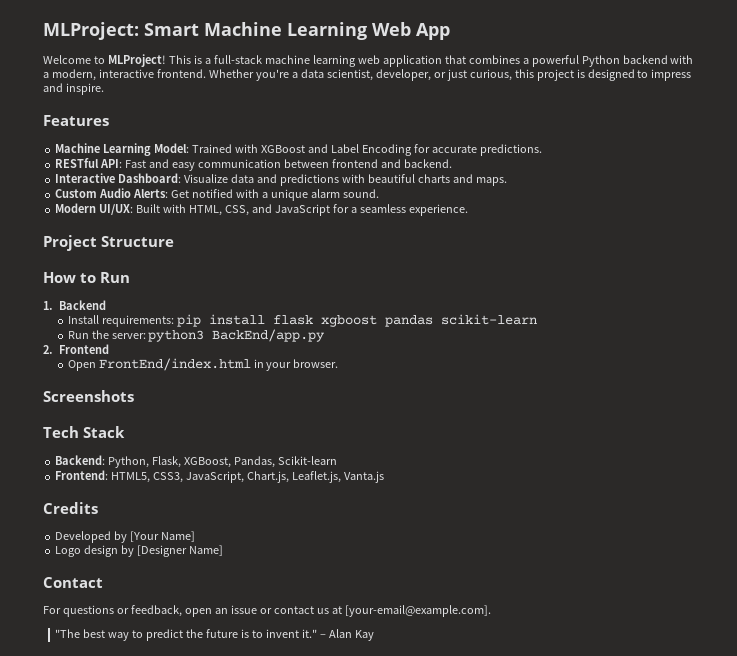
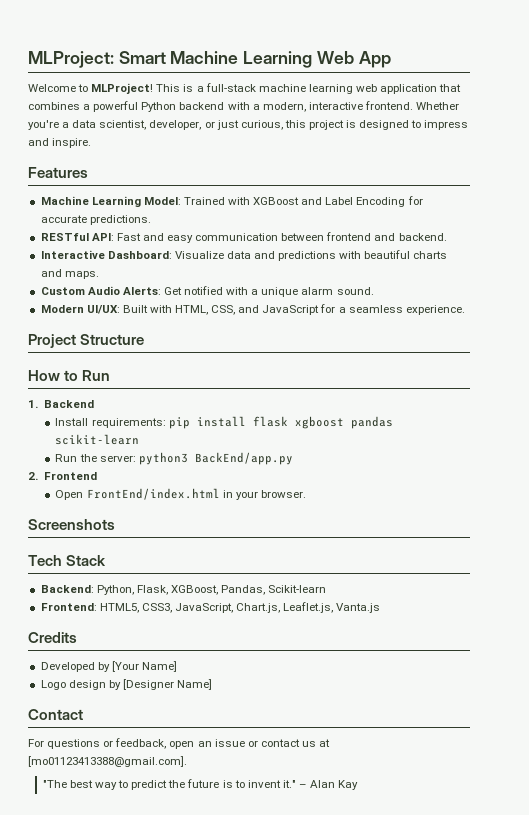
[344,605,491,617] [your-email@example.com]. -> [28,756,187,767] [mo01123413388@gmail.com].

